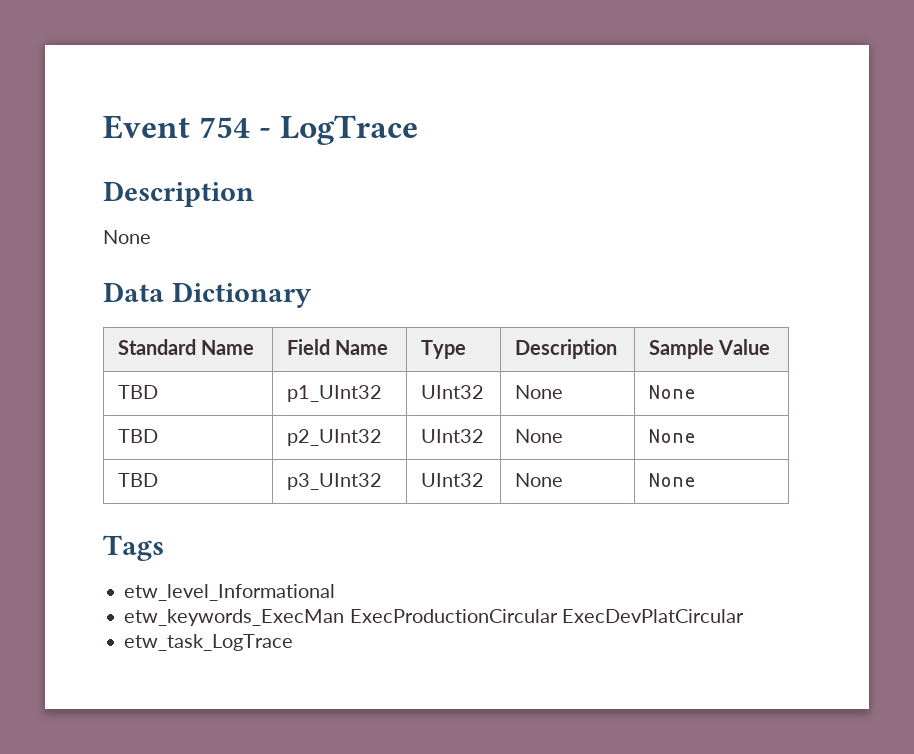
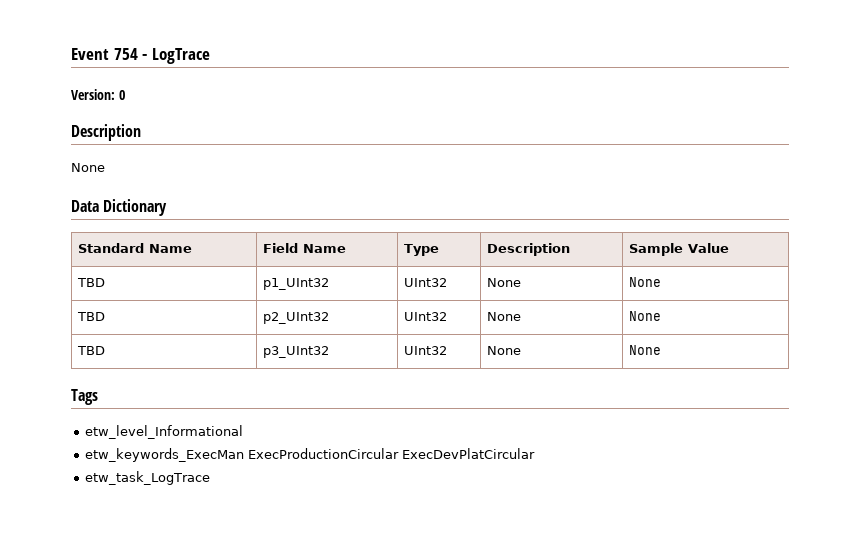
(419, 130) none -> [71,89,125,100] // Version: 0

